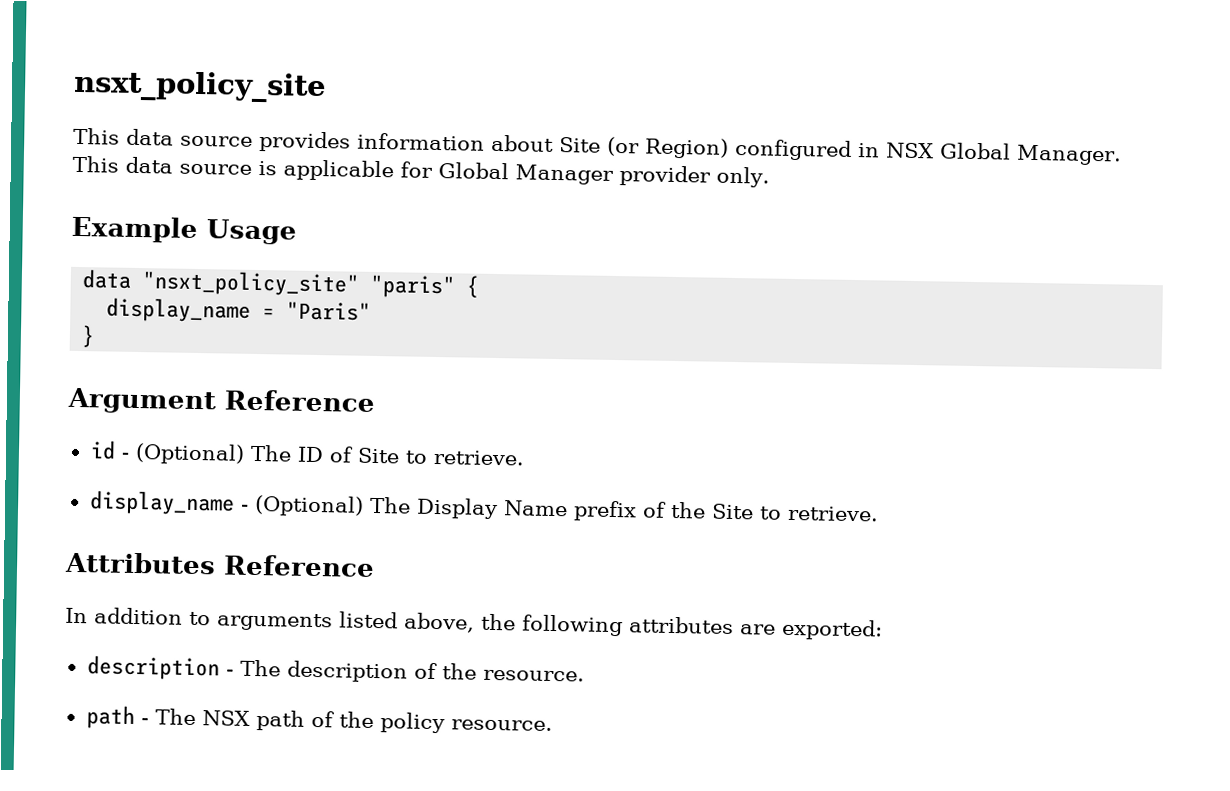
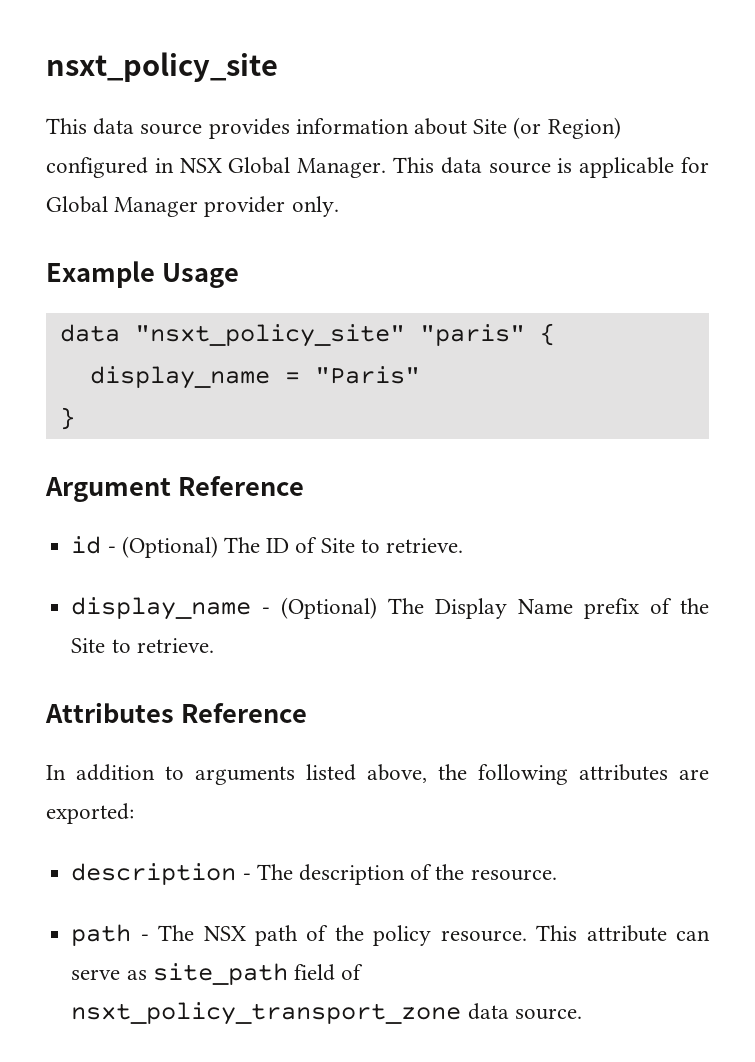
(553, 725) none -> [536,925,710,942] [71,963,364,985] [71,1002,582,1025] This attribute can serve as site_path field of nsxt_policy_transport_zone data source.

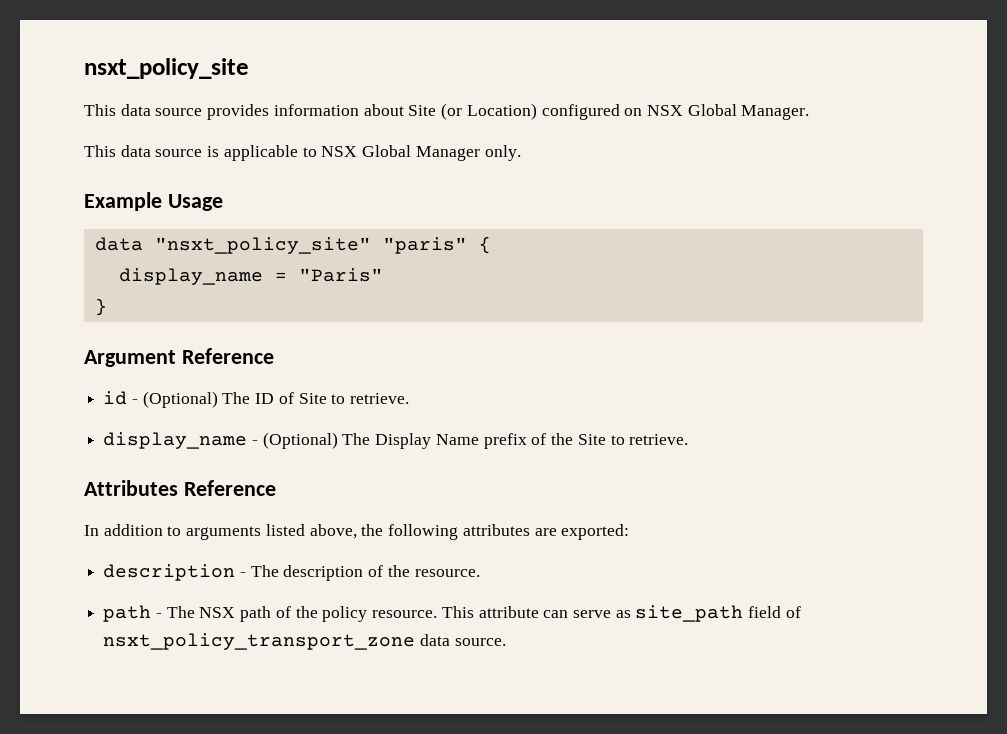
[547,117,621,139] [46,157,174,178] Region) configured in -> [466,103,643,120] Location) configured on
(387, 168) none -> (810, 112) //
[681,157,709,173] for -> [302,146,358,157] to NSX
[204,196,286,217] provider -> (480, 153) none

